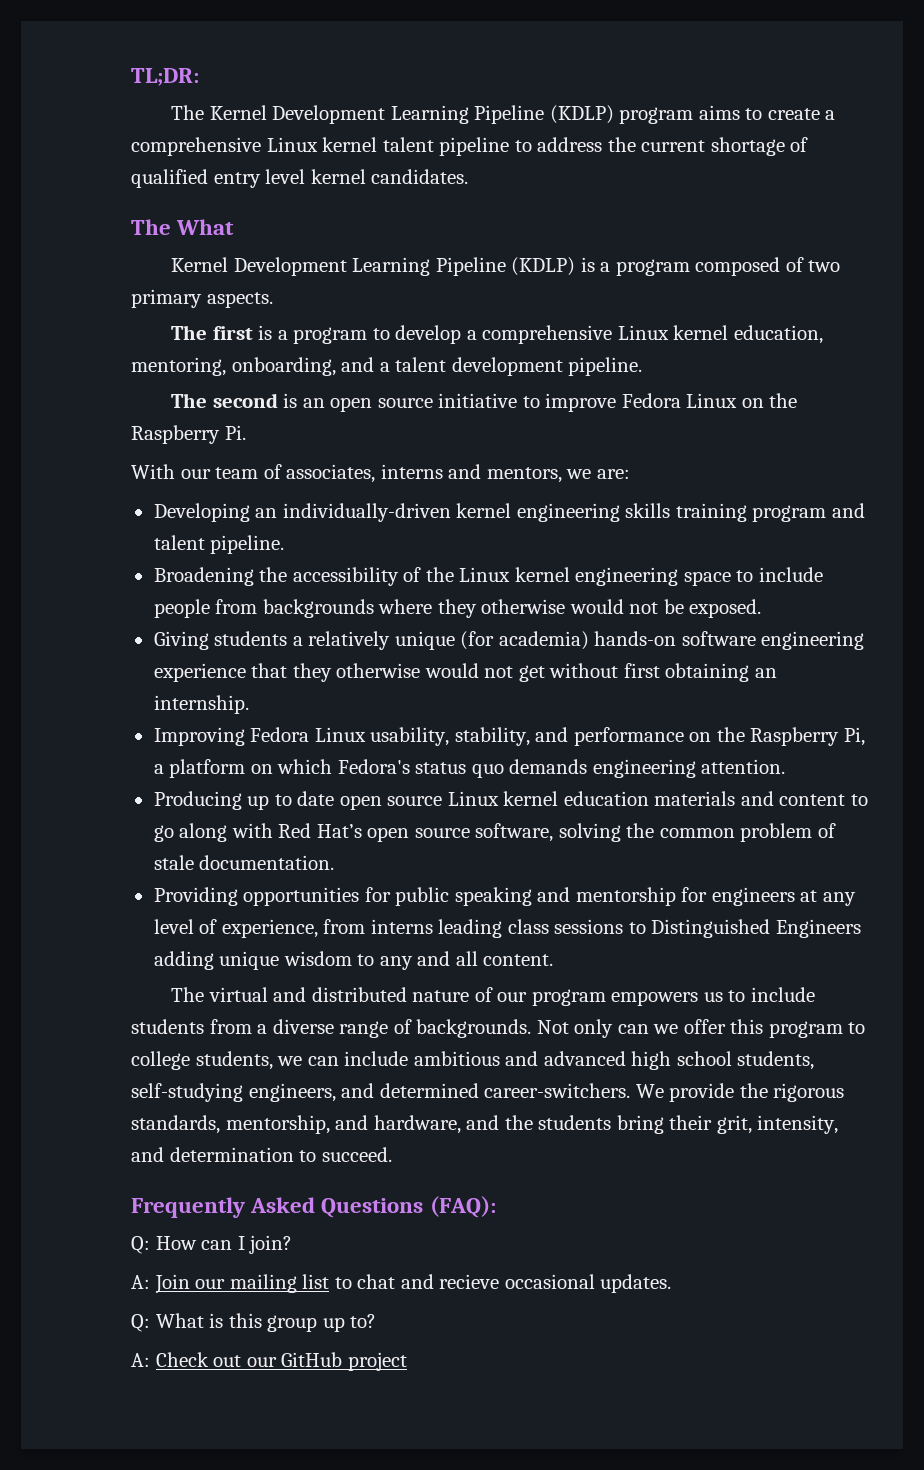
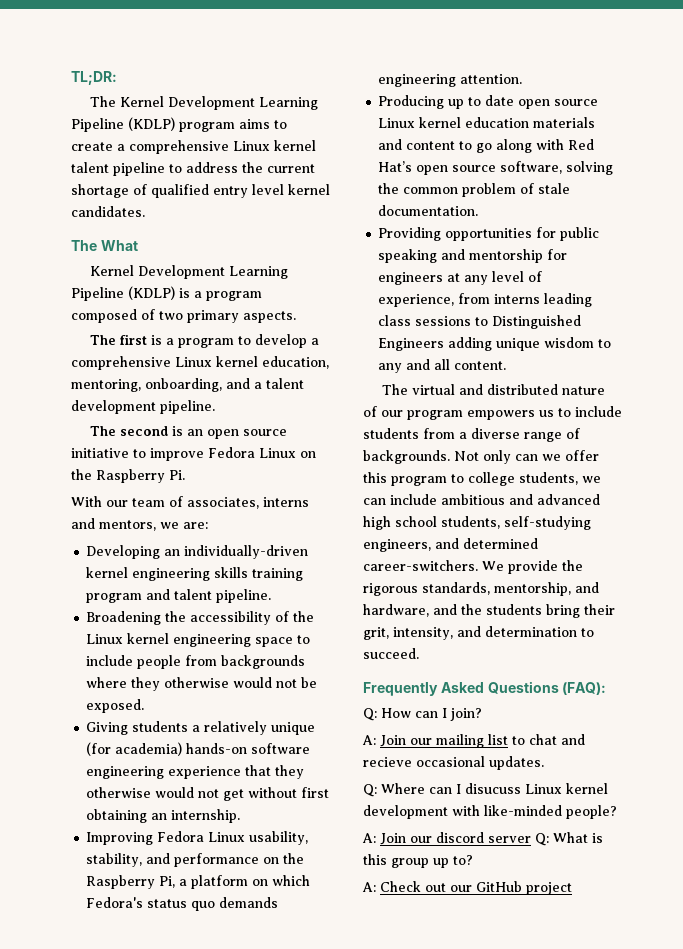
(150, 1323) none -> [381,783,608,794] [363,805,617,819] [362,832,549,846] Where can I disucuss Linux kernel development with like-minded people? // A: Join our discord server Q:

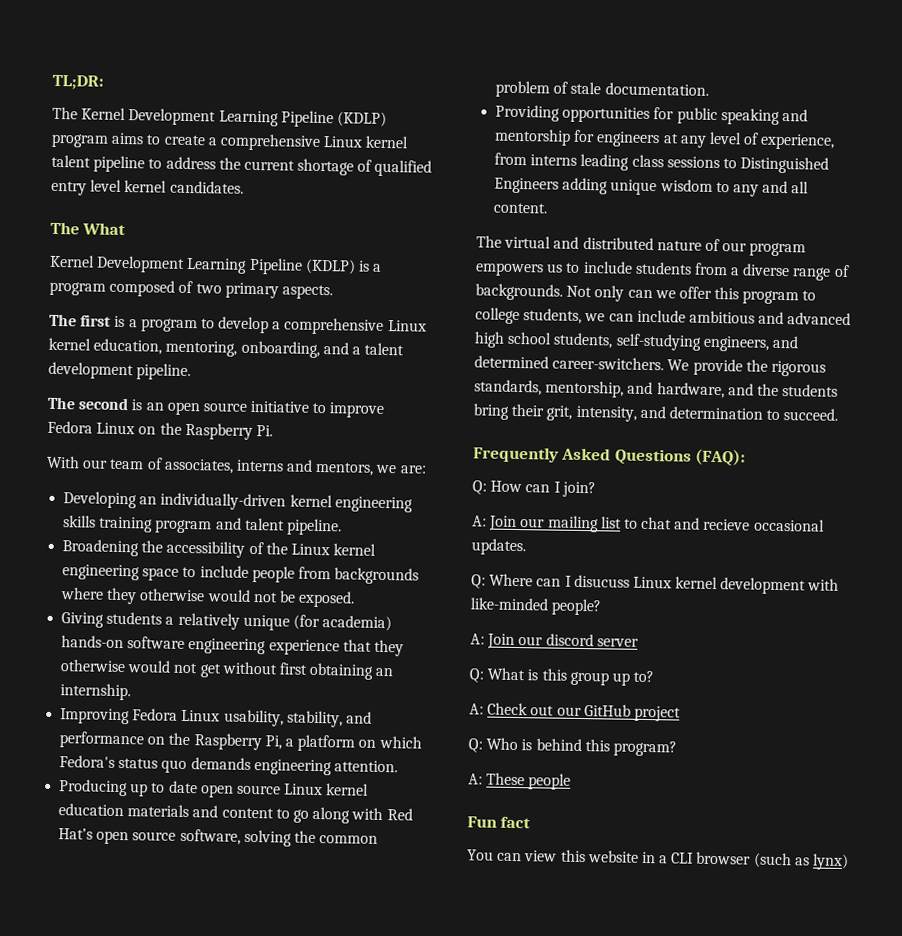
(531, 839) none -> (639, 642) //
(572, 888) none -> [468,737,677,757] [468,772,572,790] [467,816,532,829] [467,849,850,871] // Q: Who is behind this program? // A: These people // Fun fact // You can view this website in a CLI browser (such as lynx)

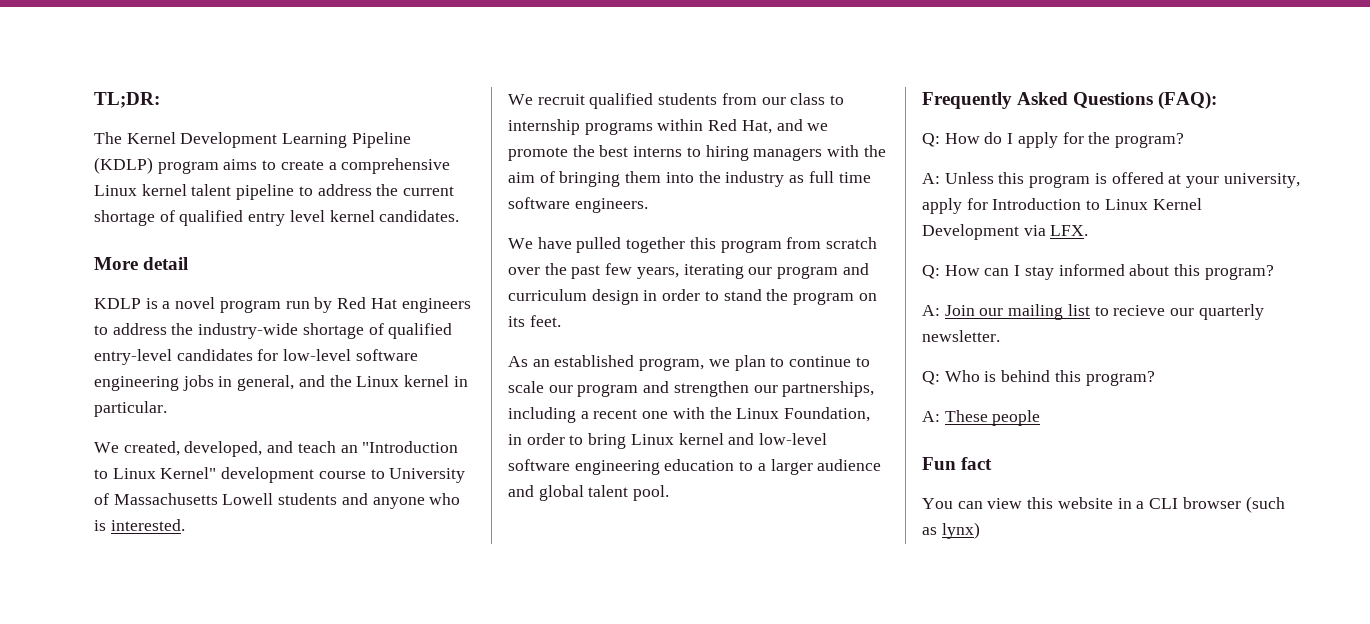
[50,221,127,236] [50,254,383,275] [49,279,333,300] [49,313,427,335] [48,337,405,358] [48,361,192,381] [47,396,385,418] [47,420,273,440] [46,455,427,476] [63,491,413,513] [63,515,342,536] [62,539,377,558] [62,564,420,585] [60,587,356,608] [61,611,393,632] [61,635,404,657] [60,659,394,680] [60,683,132,701] [60,708,372,728] [59,731,422,752] [59,755,398,776] [58,779,370,798] [58,803,413,824] [58,828,379,847] [495,80,709,98] [495,104,808,125] [494,128,836,150] [494,152,830,174] [494,177,810,197] [493,202,549,214] [476,235,807,257] [475,260,850,281] [475,283,817,305] [475,307,852,326] [474,331,799,352] [474,355,826,377] [474,379,839,399] [473,403,839,422] [473,446,747,467] The What // Kernel Development Learning Pipeline (KDLP) is a program composed of two primary aspects. // The first is a program to develop a comprehensive Linux kernel education, mentoring, onboarding, and a talent development pipeline. // The second is an open source initiative to improve Fedora Linux on the Raspberry Pi. // With our team of associates, interns and mentors, we are: // Developing an individually-driven kernel engineering skills training program and talent pipeline. // Broadening the accessibility of the Linux kernel engineering space to include people from backgrounds where they otherwise would not be exposed. // Giving students a relatively unique (for academia) hands-on software engineering experience that they otherwise would not get without first obtaining an internship. // Improving Fedora Linux usability, stability, and performance on the Raspberry Pi, a platform on which Fedora's status quo demands engineering attention. // Producing up to date open source Linux kernel education materials and content to go along with Red Hat’s open source software, solving the common problem of stale documentation. // Providing opportunities for public speaking and mentorship for engineers at any level of experience, from interns leading class sessions to Distinguished Engineers adding unique wisdom to any and all content. // The virtual and distributed nature of our program empowers us to include students from a diverse range of backgrounds. Not only can we offer this program to college students, we can include ambitious and advanced high school students, self-studying engineers, and determined career-switchers. We provide the rigorous standards, mentorship, and hardware, and the students bring their grit, intensity, and determination to succeed. // Frequently Asked Questions (FAQ): -> [94,257,189,270] [94,297,471,313] [94,323,453,339] [94,349,418,365] [94,375,468,391] [94,401,167,417] [94,441,459,457] [94,467,466,483] [94,493,461,509] [94,519,185,531] [508,93,845,109] [508,119,829,135] [508,145,886,161] [508,171,871,187] [508,197,648,213] [508,237,878,253] [508,263,869,279] [508,289,877,305] [508,315,561,327] [508,355,870,371] [508,381,875,397] [508,407,871,423] [508,433,828,449] [508,459,882,475] [508,485,670,501] [922,91,1218,110] [922,132,1185,148] [922,172,1300,188] [922,198,1202,214] [922,224,1089,240] More detail // KDLP is a novel program run by Red Hat engineers to address the industry-wide shortage of qualified entry-level candidates for low-level software engineering jobs in general, and the Linux kernel in particular. // We created, developed, and teach an "Introduction to Linux Kernel" development course to University of Massachusetts Lowell students and anyone who is interested. // We recruit qualified students from our class to internship programs within Red Hat, and we promote the best interns to hiring managers with the aim of bringing them into the industry as full time software engineers. // We have pulled together this program from scratch over the past few years, iterating our program and curriculum design in order to stand the program on its feet. // As an established program, we plan to continue to scale our program and strengthen our partnerships, including a recent one with the Linux Foundation, in order to bring Linux kernel and low-level software engineering education to a larger audience and global talent pool. // Frequently Asked Questions (FAQ): // Q: How do I apply for the program? // A: Unless this program is offered at your university, apply for Introduction to Linux Kernel Development via LFX.
[561,481,596,498] join? -> [1024,264,1274,280] stay informed about this program?
[641,516,825,532] [471,538,526,556] [471,573,840,595] [470,597,603,616] [470,633,639,649] [469,667,655,686] [469,702,681,722] chat and recieve occasional updates. // Q: Where can I disucuss Linux kernel development with like-minded people? // A: Join our discord server // Q: What is this group up to? // A: Check out our GitHub project -> [1113,304,1264,320] [922,330,1000,342] recieve our quarterly newsletter.

